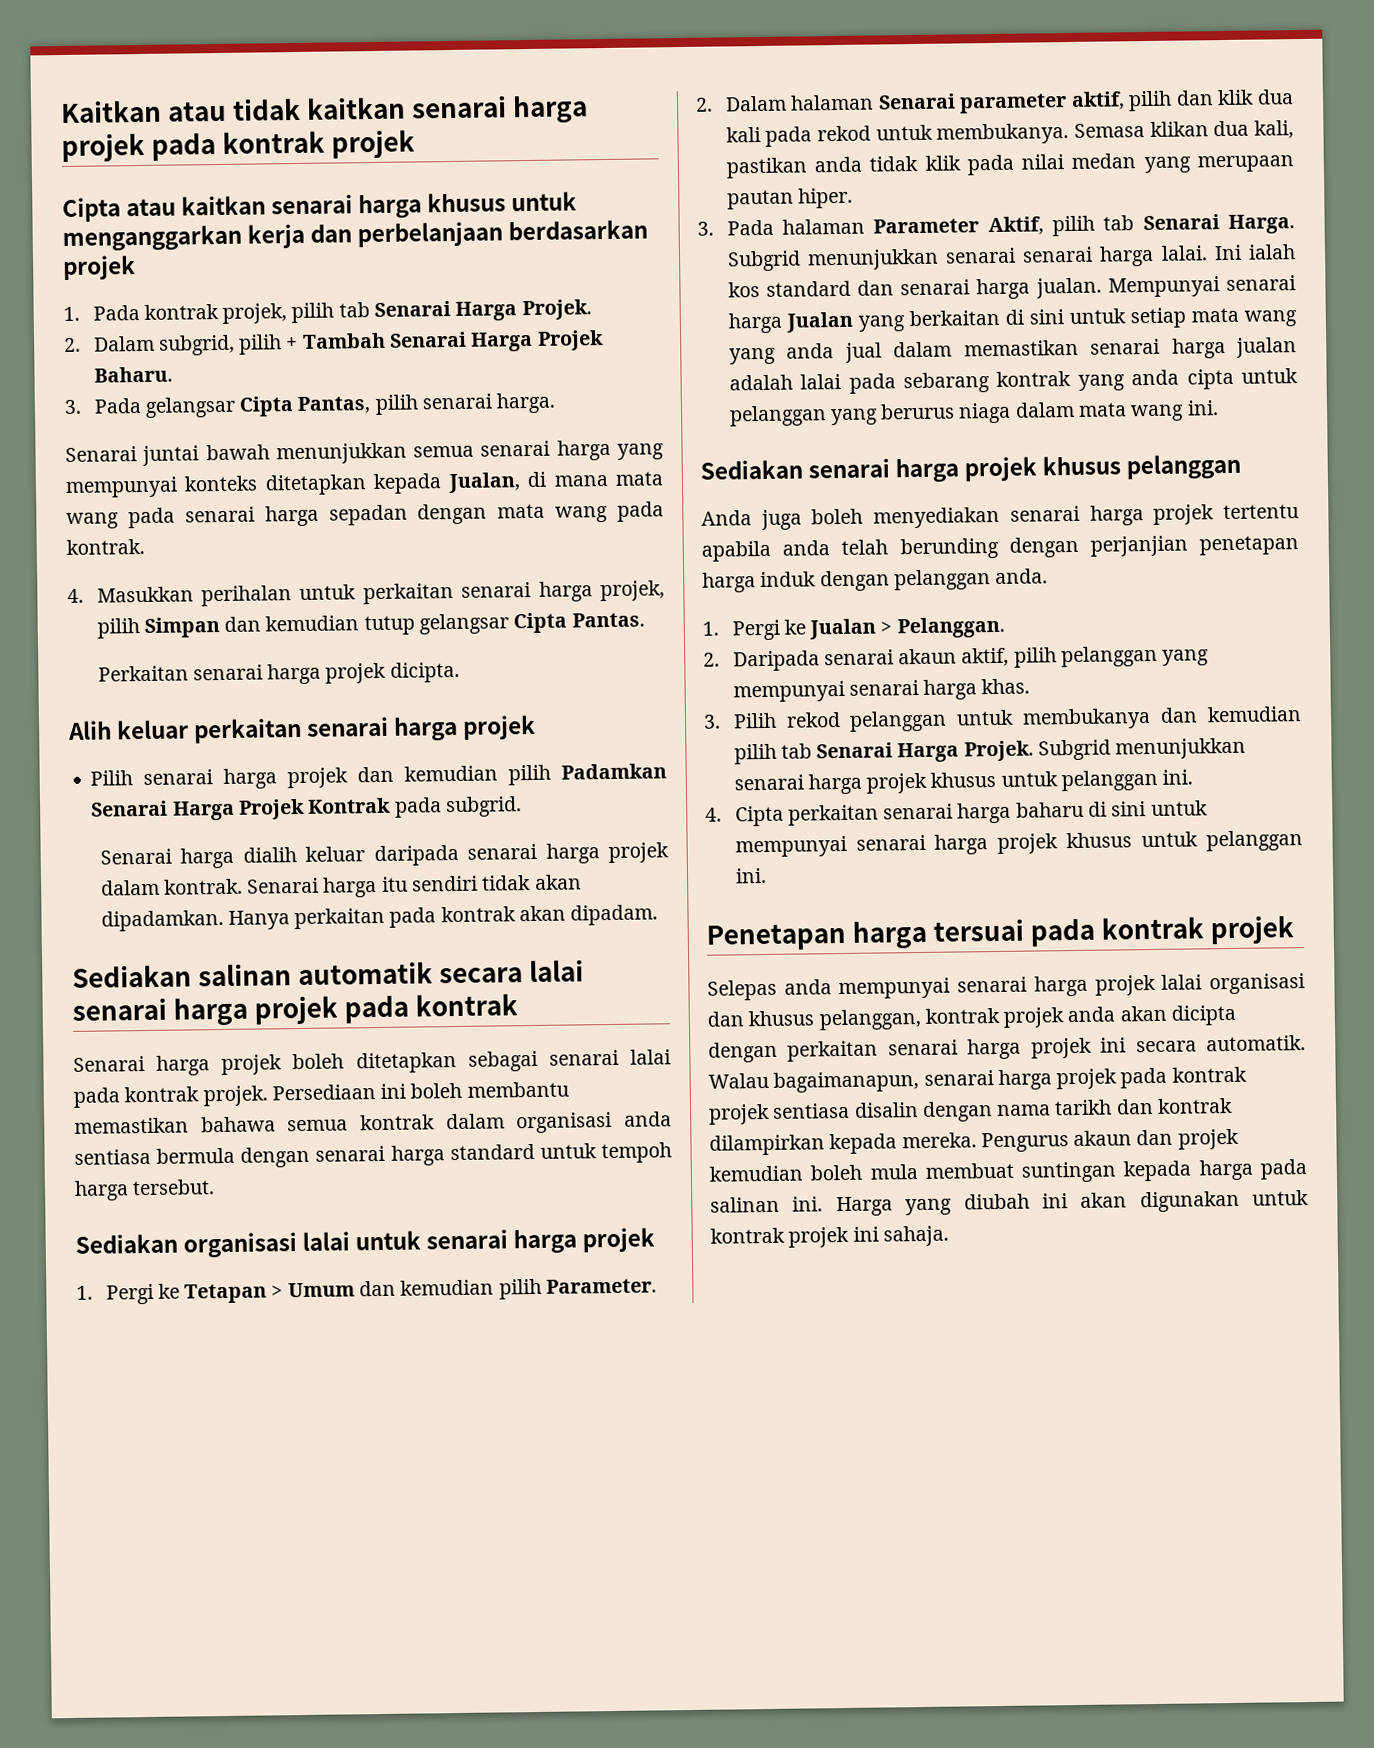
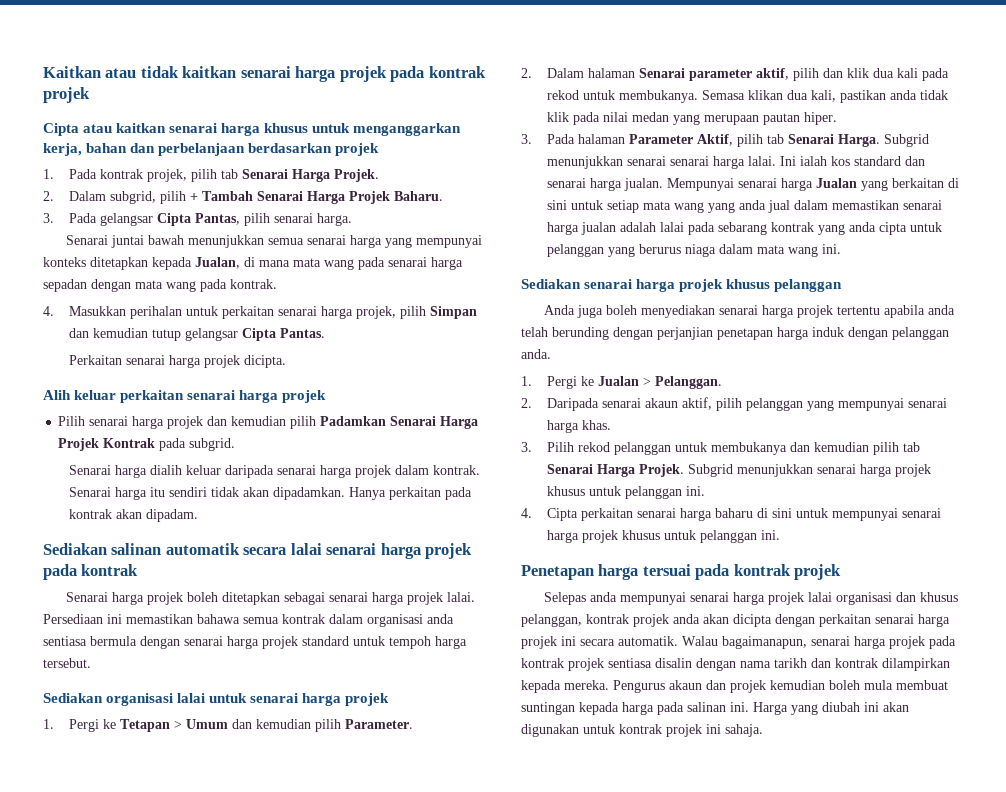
[247,223,306,249] kerja -> [43,143,128,156] kerja, bahan
[630,1049,671,1065] [73,1081,569,1108] lalai pada kontrak projek. Persediaan ini boleh membantu -> [372,592,476,605] [43,614,122,624] harga projek lalai. Persediaan ini
(445, 1155) none -> [262,636,298,649] projek

